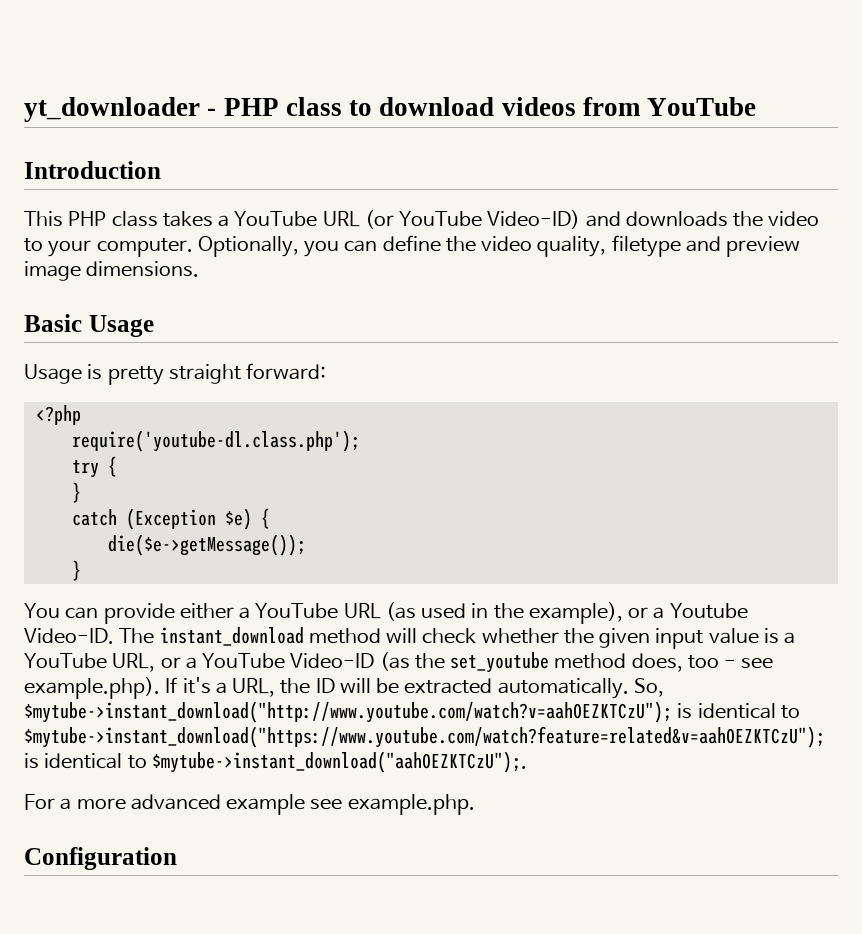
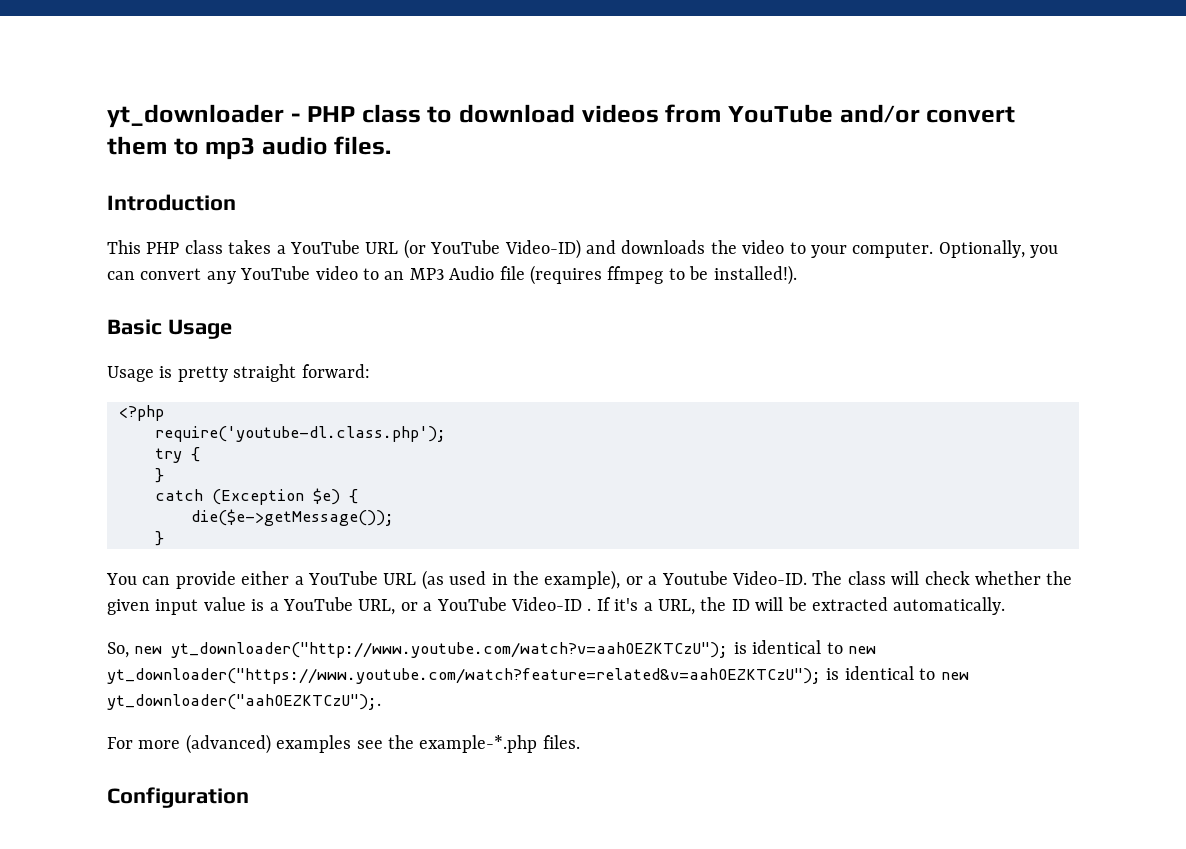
(757, 106) none -> [839,104,1016,123] [107,136,392,160] and/or convert them to mp3 audio files.
[382,235,801,257] [24,261,200,281] define the video quality, filetype and preview image dimensions. -> [140,265,797,285] convert any YouTube video to an MP3 Audio file (requires ffmpeg to be installed!).
[159,627,381,646] instant_download method -> [847,571,886,585] class
[379,652,774,673] [24,677,160,699] (as the set_youtube method does, too - see example.php). -> [587,608,592,611] .
[633,678,664,697] [24,701,800,723] [24,726,825,748] [24,751,527,773] So, $mytube->instant_download("http://www.youtube.com/watch?v=aahOEZKTCzU"); is identical to $mytube->instant_download("https://www.youtube.com/watch?feature=related&v=aahOEZKTCzU"); is identical to $mytube->instant_download("aahOEZKTCzU");. -> [107,640,876,658] [107,666,969,684] [107,694,381,710] // So, new yt_downloader("http://www.youtube.com/watch?v=aahOEZKTCzU"); is identical to new yt_downloader("https://www.youtube.com/watch?feature=related&v=aahOEZKTCzU"); is identical to new yt_downloader("aahOEZKTCzU");.
[60,794,475,815] a more advanced example see example.php. -> [138,734,580,754] more (advanced) examples see the example-*.php files.

